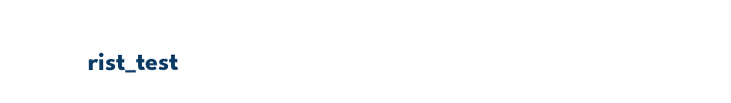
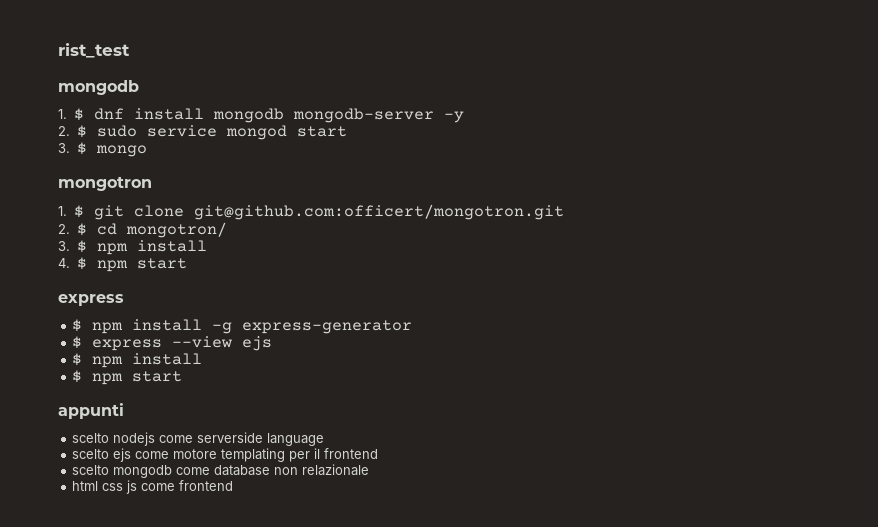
(180, 62) none -> [58,80,139,95] [58,108,464,123] [58,125,347,140] [58,142,147,157] [58,176,152,191] [58,204,564,220] [58,222,227,238] [58,240,207,255] [58,257,187,272] [58,294,124,306] [72,319,413,334] [72,336,273,351] [72,353,203,368] [72,370,183,385] [58,403,124,419] [72,432,325,446] [72,448,379,462] [72,464,370,478] [72,480,234,494] // mongodb // 1. $ dnf install mongodb mongodb-server -y // 2. $ sudo service mongod start // 3. $ mongo // mongotron // 1. $ git clone git@github.com:officert/mongotron.git // 2. $ cd mongotron/ // 3. $ npm install // 4. $ npm start // express // $ npm install -g express-generator // $ express --view ejs // $ npm install // $ npm start // appunti // scelto nodejs come serverside language // scelto ejs come motore templating per il frontend // scelto mongodb come database non relazionale // html css js come frontend

